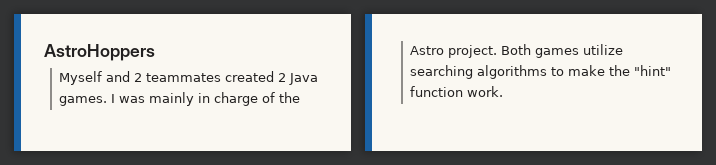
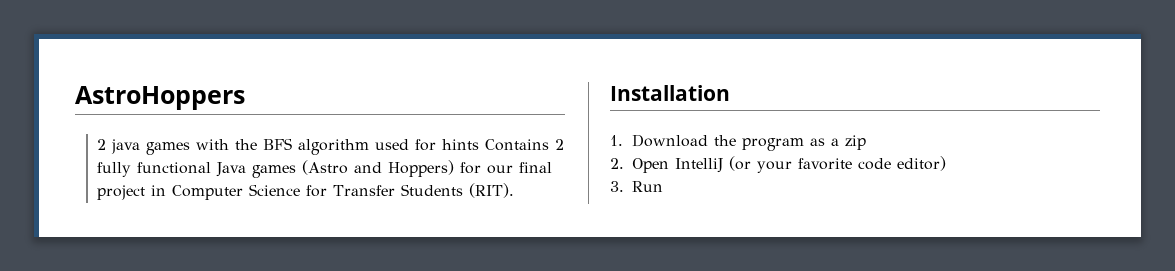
[59,71,319,85] [59,92,301,106] [410,44,624,58] [410,65,672,79] [410,86,504,97] Myself and 2 teammates created 2 Java games. I was mainly in charge of the Astro project. Both games utilize searching algorithms to make the "hint" function work. -> [97,138,565,155] [97,160,553,178] [97,183,515,200] [610,85,730,101] [610,134,867,151] [610,156,947,173] [610,181,664,192] 2 java games with the BFS algorithm used for hints Contains 2 fully functional Java games (Astro and Hoppers) for our final project in Computer Science for Transfer Students (RIT). // Installation // 1. Download the program as a zip // 2. Open IntelliJ (or your favorite code editor) // 3. Run

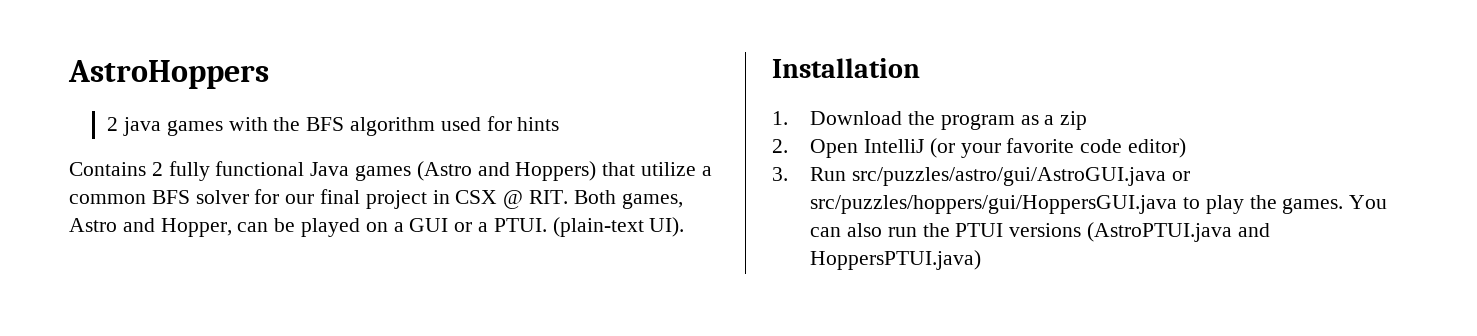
(480, 144) none -> (560, 124) //
(455, 168) none -> [602,162,712,176] [69,190,249,204] that utilize a common BFS solver
[172,183,515,200] Computer Science for Transfer Students (RIT). -> [455,190,683,209] [69,217,685,237] CSX @ RIT. Both games, Astro and Hopper, can be played on a GUI or a PTUI. (plain-text UI).
(664, 186) none -> [851,167,1190,186] [810,195,1388,214] [810,222,1270,242] [810,250,982,270] src/puzzles/astro/gui/AstroGUI.java or src/puzzles/hoppers/gui/HoppersGUI.java to play the games. You can also run the PTUI versions (AstroPTUI.java and HoppersPTUI.java)

